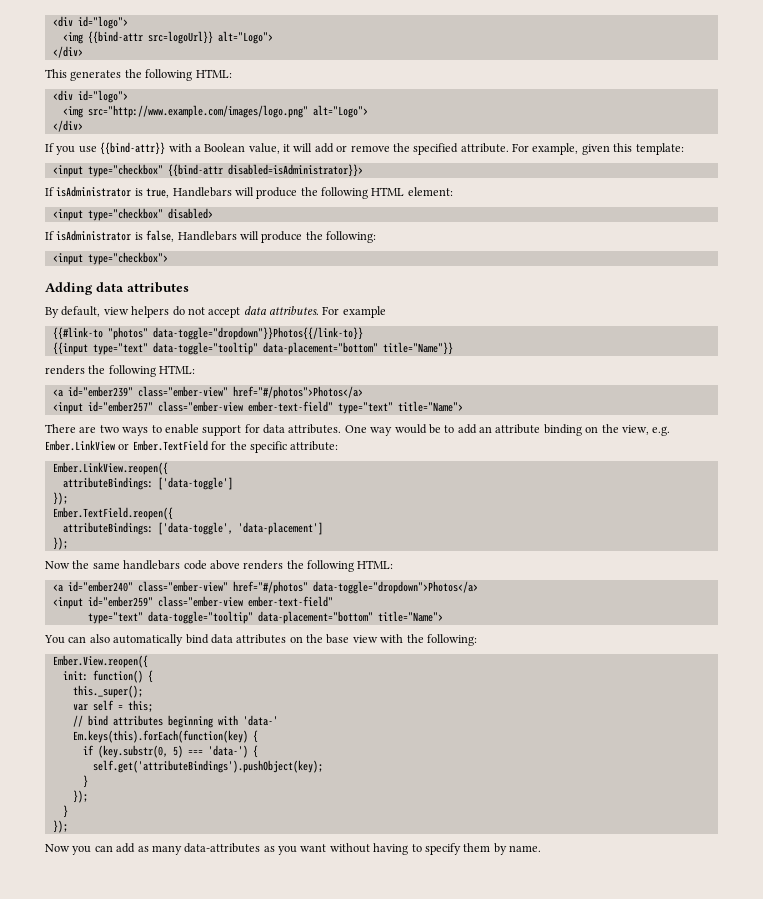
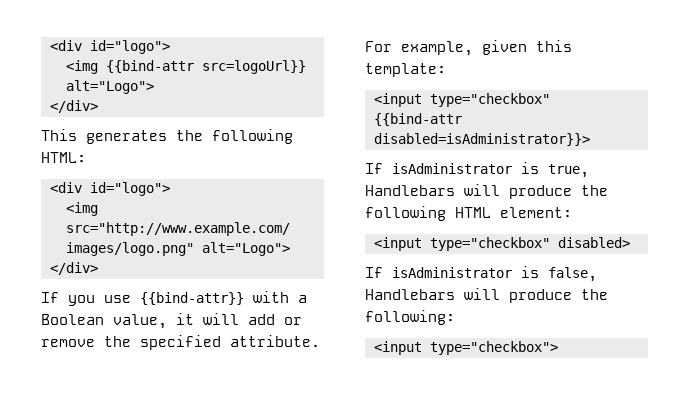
[45,282,189,295] [45,306,386,318] [52,327,363,340] [52,342,453,355] [45,365,196,377] [52,386,363,399] [52,401,463,414] [45,424,671,436] [45,440,339,453] [52,462,168,475] [62,477,233,490] [52,492,68,505] [52,507,173,520] [62,522,323,535] [52,537,68,550] [45,560,394,572] [52,581,478,594] [52,596,333,609] [87,611,443,624] [44,634,477,646] [52,655,148,668] [62,670,153,683] [72,685,143,698] [72,700,153,712] [72,715,278,728] [72,730,258,743] [82,745,258,758] [92,760,323,773] [82,775,88,788] [72,790,88,803] [62,805,68,818] [52,820,68,833] [45,843,541,855] // Adding data attributes // By default, view helpers do not accept data attributes. For example // {{#link-to "photos" data-toggle="dropdown"}}Photos{{/link-to}} // {{input type="text" data-toggle="tooltip" data-placement="bottom" title="Name"}} // renders the following HTML: // <a id="ember239" class="ember-view" href="#/photos">Photos</a> // <input id="ember257" class="ember-view ember-text-field" type="text" title="Name"> // There are two ways to enable support for data attributes. One way would be to add an attribute binding on the view, e.g. Ember.LinkView or Ember.TextField for the specific attribute: // Ember.LinkView.reopen({ // attributeBindings: ['data-toggle'] // }); // Ember.TextField.reopen({ // attributeBindings: ['data-toggle', 'data-placement'] // }); // Now the same handlebars code above renders the following HTML: // <a id="ember240" class="ember-view" href="#/photos" data-toggle="dropdown">Photos</a> // <input id="ember259" class="ember-view ember-text-field" // type="text" data-toggle="tooltip" data-placement="bottom" title="Name"> // You can also automatically bind data attributes on the base view with the following: // Ember.View.reopen({ // init: function() { // this._super(); // var self = this; // // bind attributes beginning with 'data-' // Em.keys(this).forEach(function(key) { // if (key.substr(0, 5) === 'data-') { // self.get('attributeBindings').pushObject(key); // } // }); // } // }); // Now you can add as many data-attributes as you want without having to specify them by name. -> (558, 348) none

